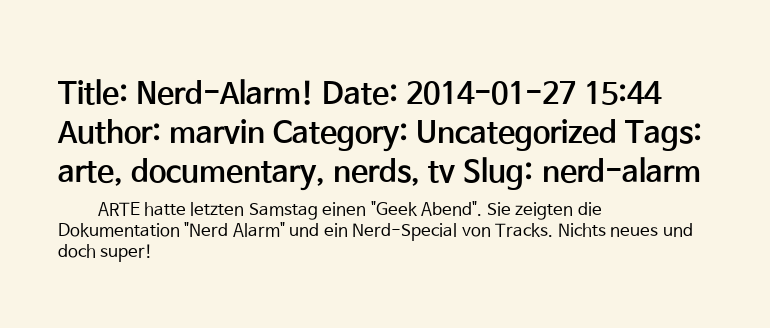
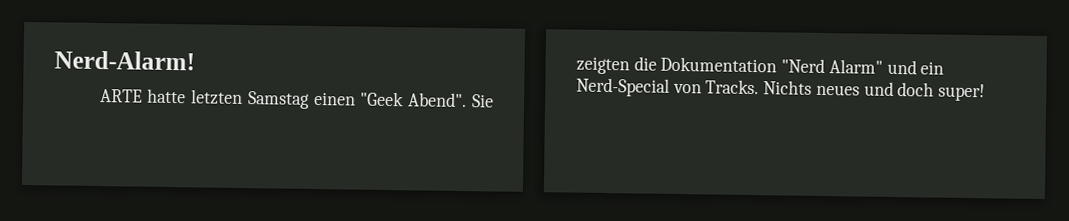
[58,79,128,106] Title: -> (54, 60) none
[322,81,663,106] [57,119,703,152] [58,157,702,191] Date: 2014-01-27 15:44 Author: marvin Category: Uncategorized Tags: arte, documentary, nerds, tv Slug: nerd-alarm -> (195, 60) none

